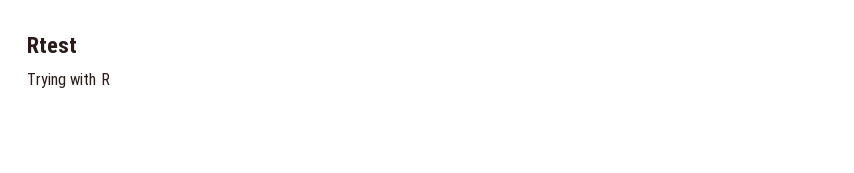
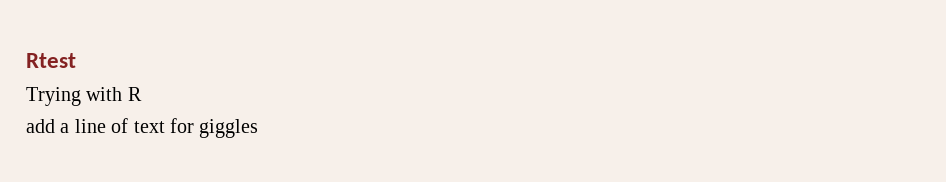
(110, 79) none -> [26,118,259,138] // add a line of text for giggles

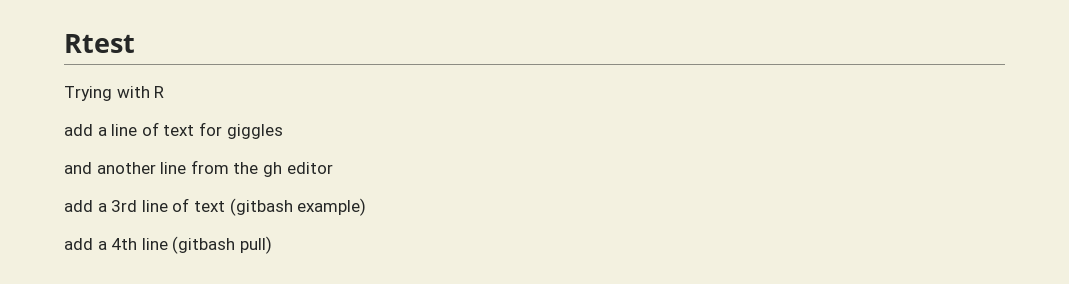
(259, 128) none -> [64,160,333,177] [64,198,367,216] [64,236,272,254] // and another line from the gh editor // add a 3rd line of text (gitbash example) // add a 4th line (gitbash pull)

